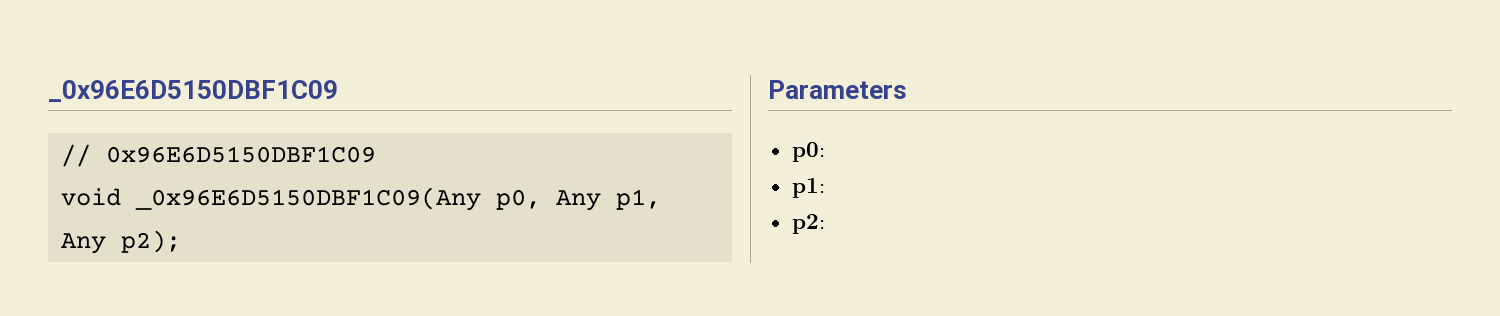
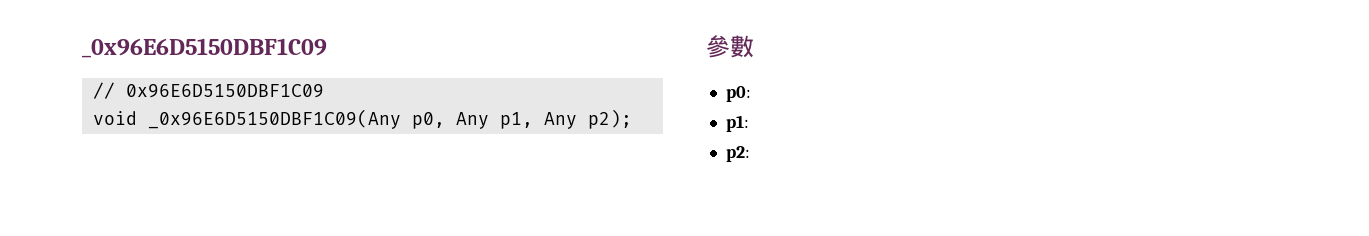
[768,80,907,99] Parameters -> [706,35,754,58] 參數

